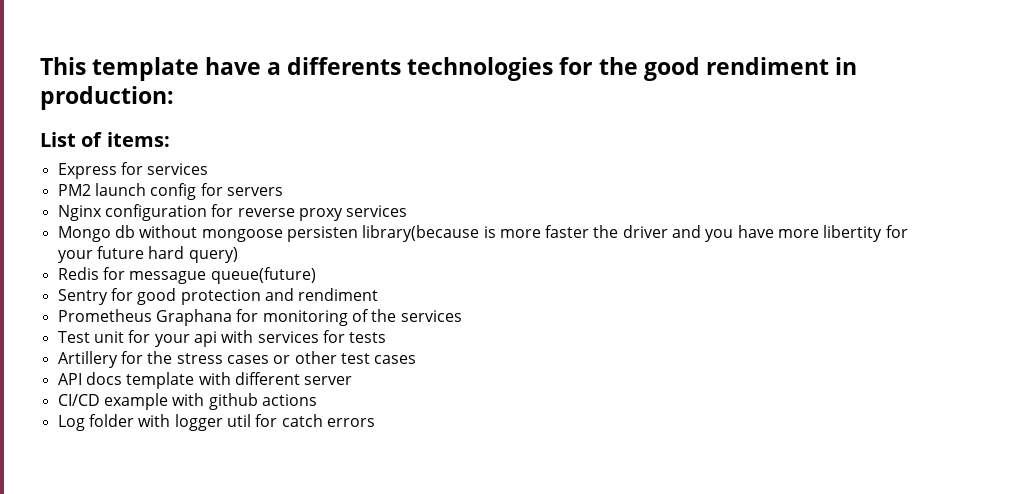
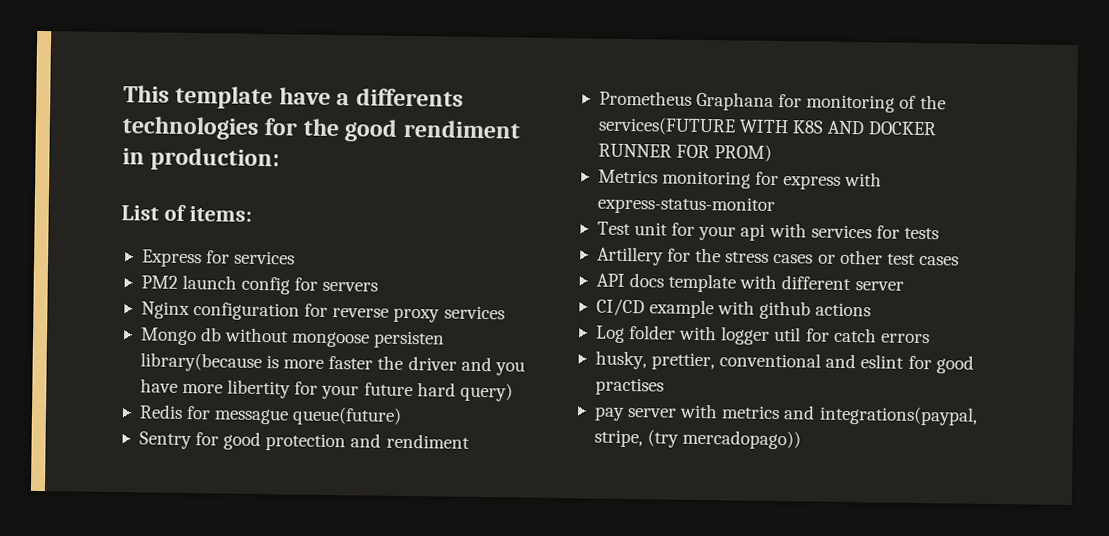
[400,310,462,322] services -> [597,116,938,136] [597,143,773,162] [597,169,883,190] [596,195,775,215] services(FUTURE WITH K8S AND DOCKER RUNNER FOR PROM) // Metrics monitoring for express with express-status-monitor
(375, 422) none -> [594,350,974,374] [594,377,664,396] [593,403,978,426] [593,429,802,450] // husky, prettier, conventional and eslint for good practises // pay server with metrics and integrations(paypal, stripe, (try mercadopago))

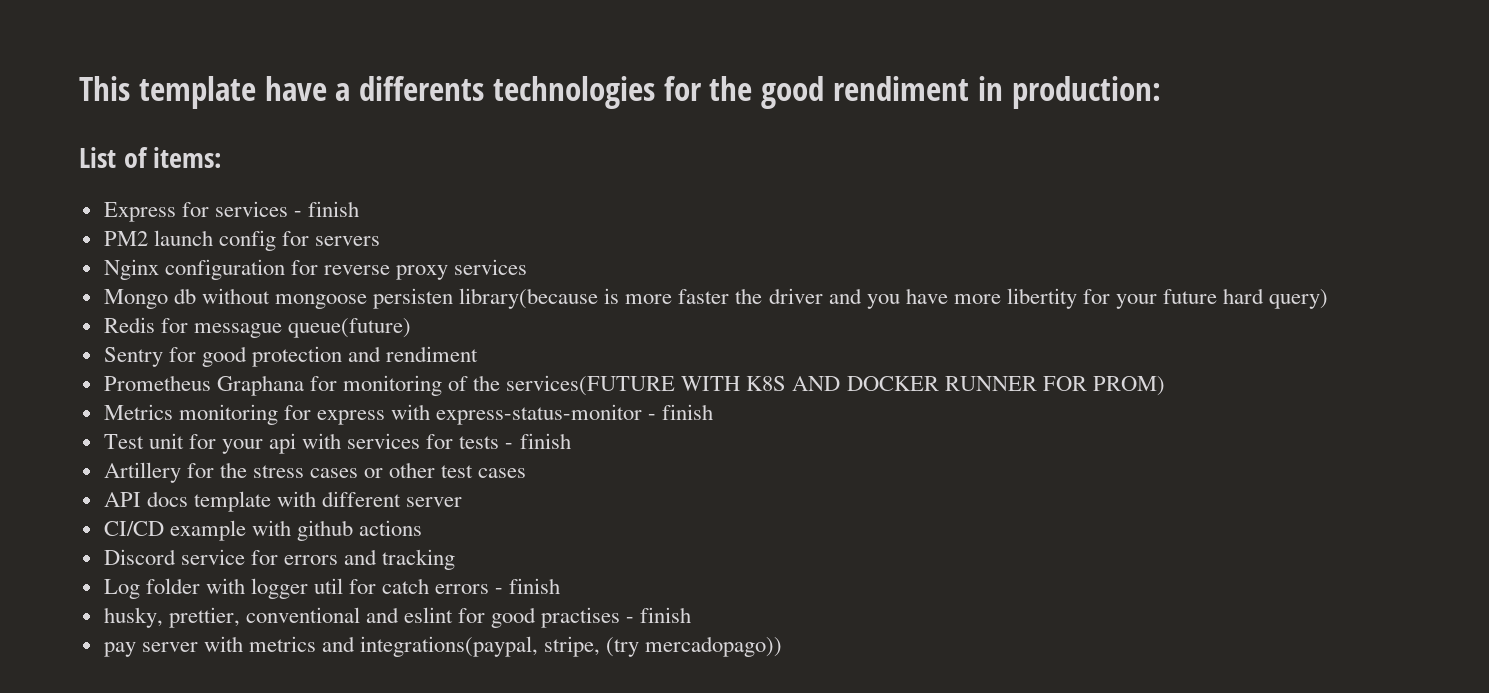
(296, 257) none -> [293,201,360,217] - finish
(775, 205) none -> [648,404,714,420] - finish
(939, 233) none -> [505,433,571,449] - finish
(872, 309) none -> [103,549,456,570] // Discord service for errors and tracking
(930, 338) none -> [495,578,561,594] - finish
(664, 386) none -> [626,607,692,623] - finish

